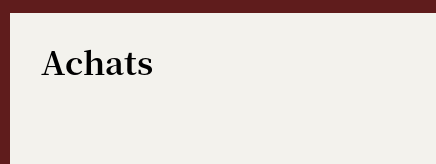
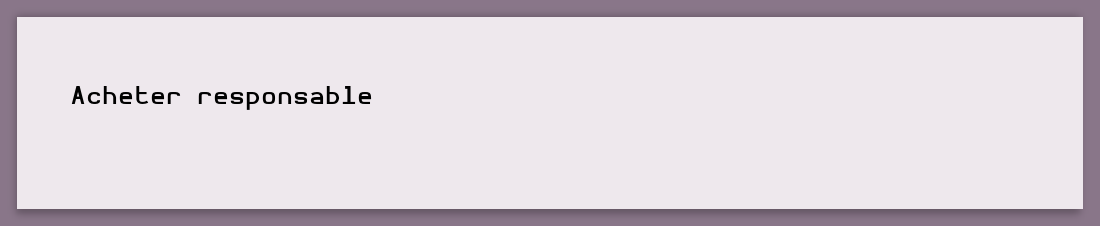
[41,49,153,75] Achats -> [70,86,373,110] Acheter responsable

